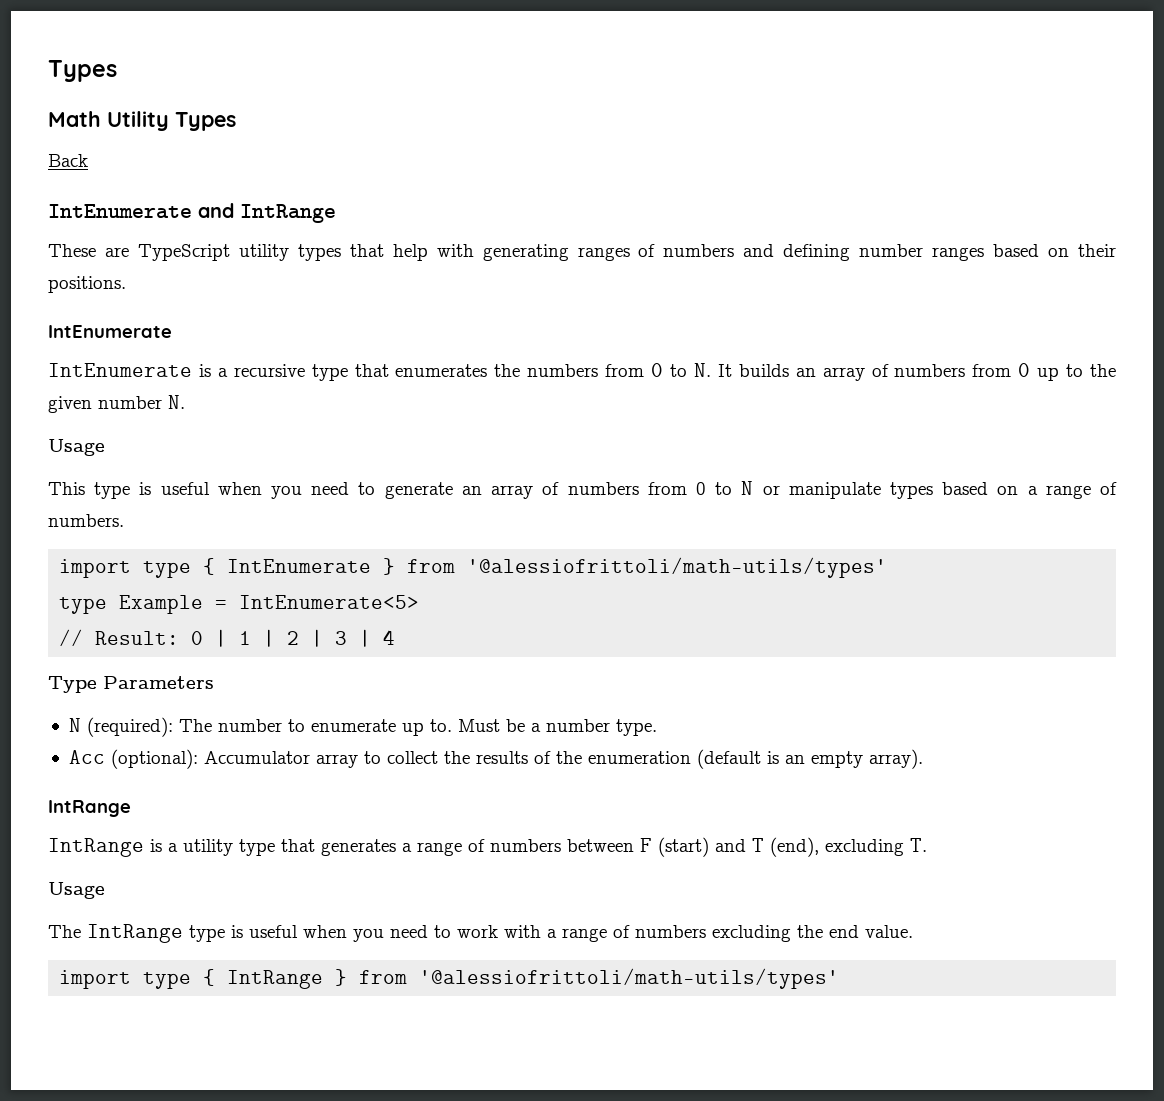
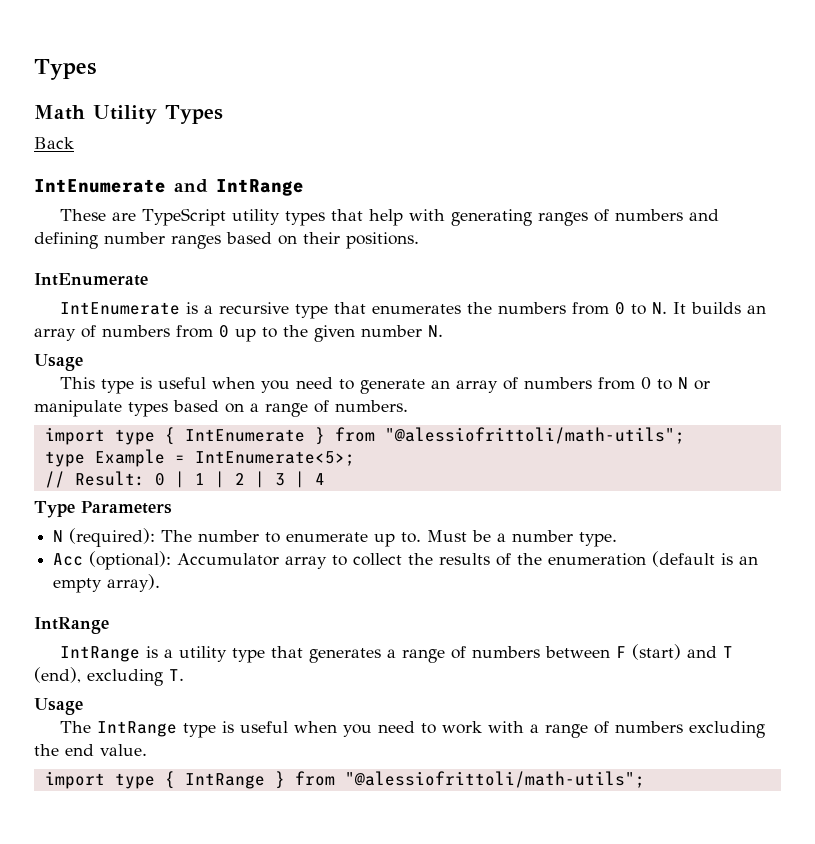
[467,557,888,578] '@alessiofrittoli/math-utils/types' -> [384,427,685,444] "@alessiofrittoli/math-utils";
[239,595,420,609] IntEnumerate<5> -> [194,451,355,466] IntEnumerate<5>;
[419,968,840,989] '@alessiofrittoli/math-utils/types' -> [344,771,645,788] "@alessiofrittoli/math-utils";

